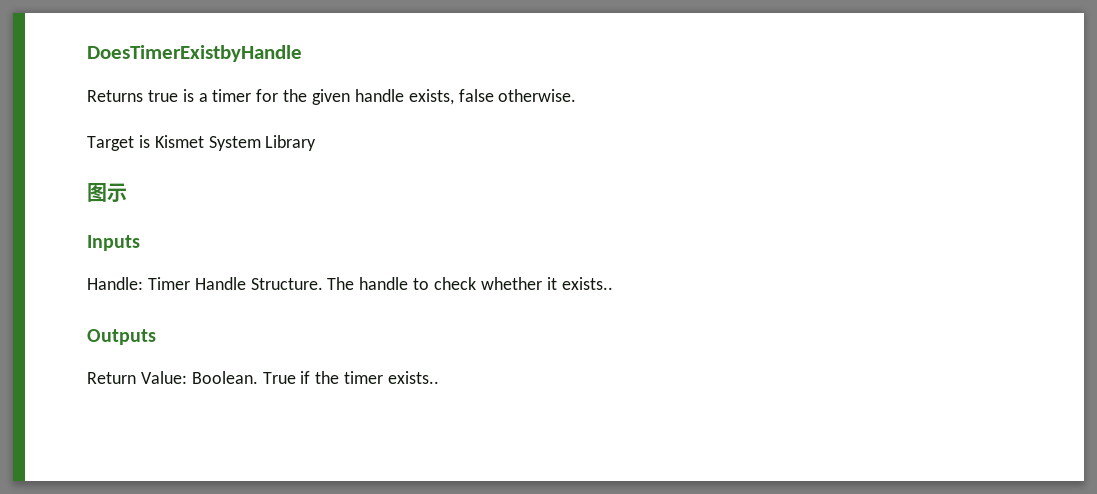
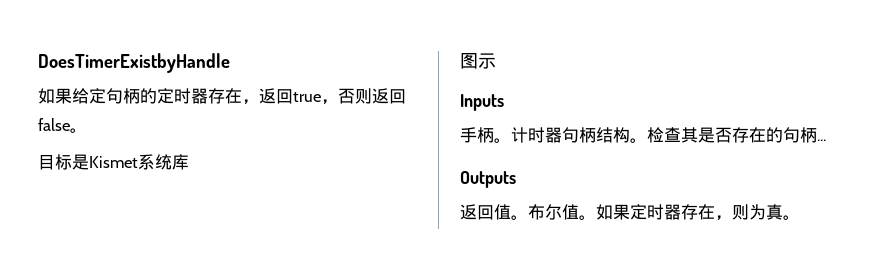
[87,89,577,105] [87,135,317,151] [87,183,127,202] [87,235,140,251] [87,277,613,290] [87,329,156,345] [87,371,440,384] Returns true is a timer for the given handle exists, false otherwise. // Target is Kismet System Library // 图示 // Inputs // Handle: Timer Handle Structure. The handle to check whether it exists.. // Outputs // Return Value: Boolean. True if the timer exists.. -> [38,88,406,105] [38,118,87,133] [38,154,189,170] [460,53,496,69] [460,94,504,111] [460,127,826,143] [460,171,516,188] [460,204,800,221] 如果给定句柄的定时器存在，返回true，否则返回false。 // 目标是Kismet系统库 // 图示 // Inputs // 手柄。计时器句柄结构。检查其是否存在的句柄... // Outputs // 返回值。布尔值。如果定时器存在，则为真。

